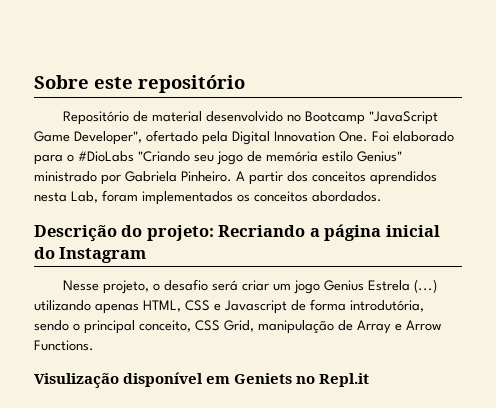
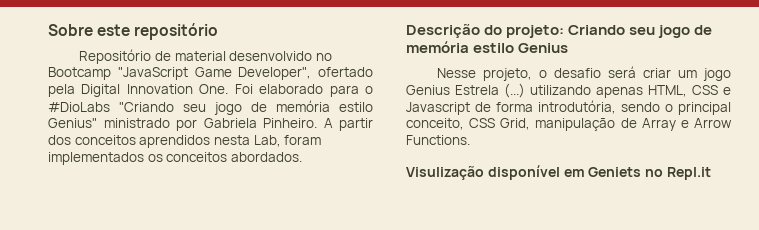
[218,224,440,241] [34,247,147,263] Recriando a página inicial do Instagram -> [568,25,713,38] [406,41,569,53] Criando seu jogo de memória estilo Genius

